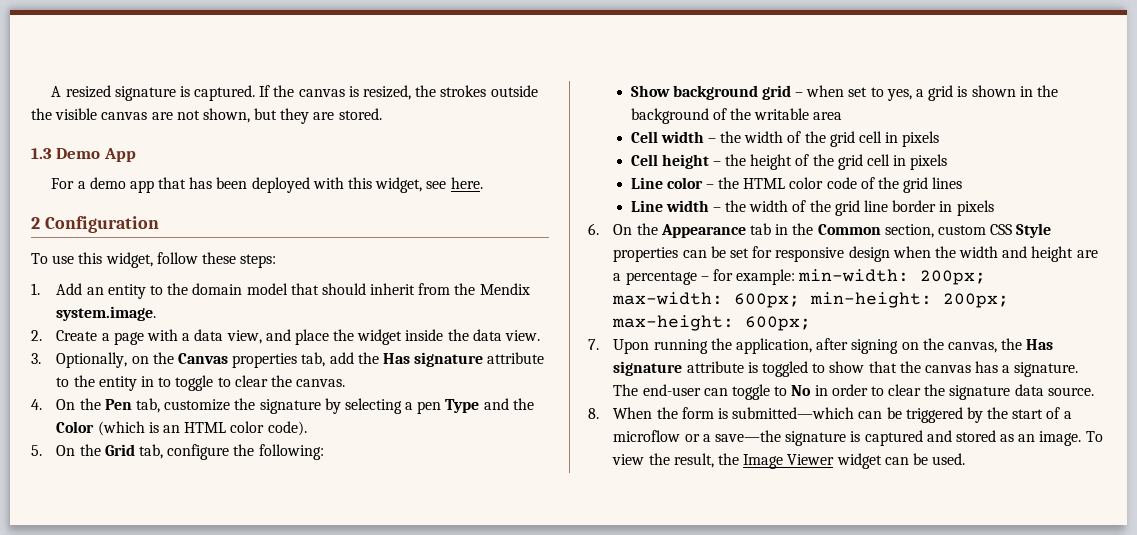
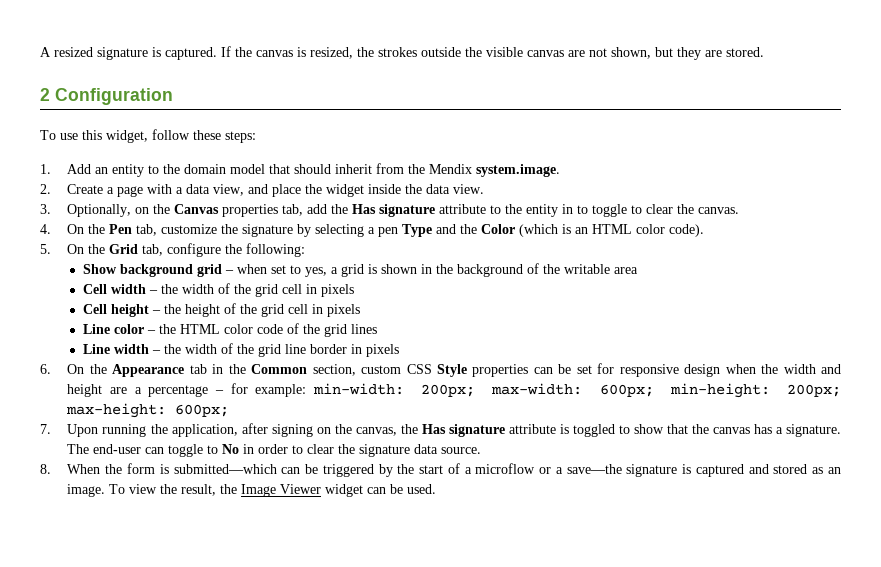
[31,148,136,162] [51,177,483,193] // 1.3 Demo App // For a demo app that has been deployed with this widget, see here. -> (764, 52) none

